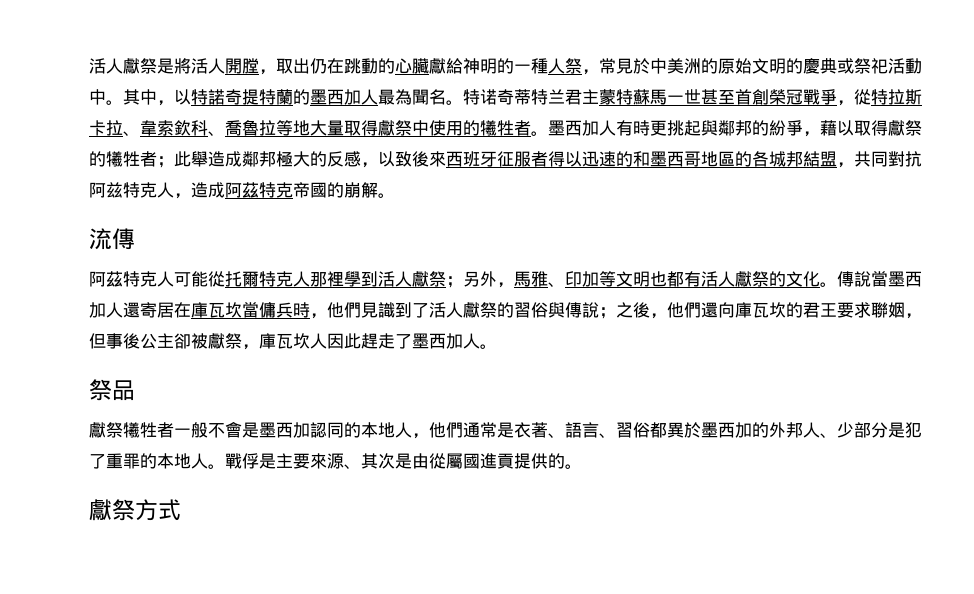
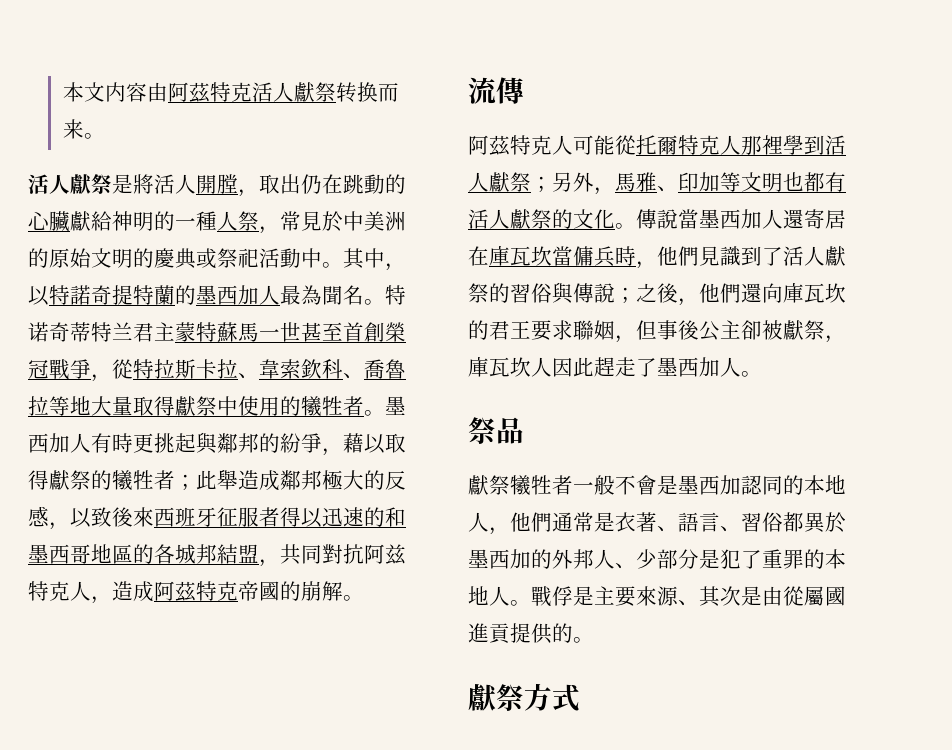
(89, 66) none -> [62,82,399,103] [62,119,105,139] 本文内容由阿茲特克活人獻祭转换而来。 //

